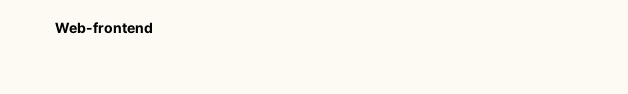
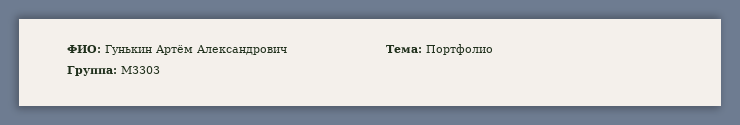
[55,22,153,34] Web-frontend -> [67,45,287,55] [67,66,160,76] [386,44,493,55] ФИО: Гунькин Артём Александрович // Группа: M3303 // Тема: Портфолио

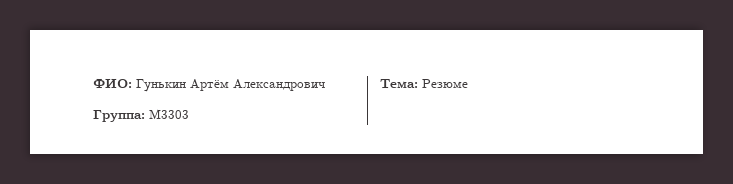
[426,44,493,55] Портфолио -> [422,79,468,88] Резюме

